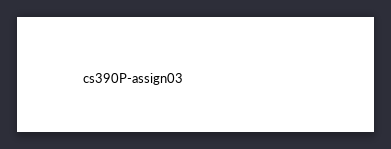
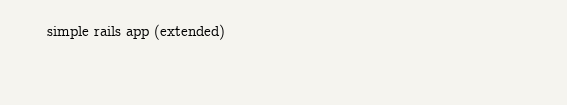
[83,73,183,85] cs390P-assign03 -> [47,24,225,40] simple rails app (extended)

